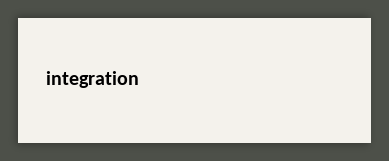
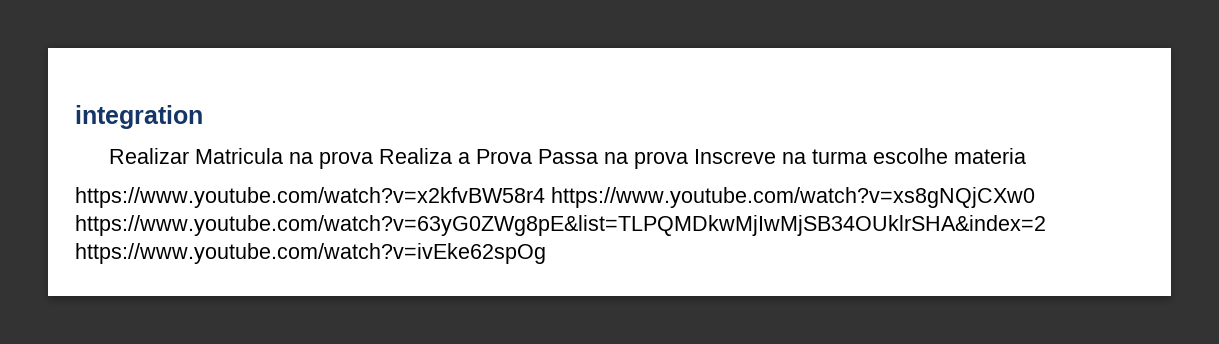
(139, 79) none -> [109,148,1027,169] [75,187,1035,208] [75,215,1046,236] [75,243,546,264] // Realizar Matricula na prova Realiza a Prova Passa na prova Inscreve na turma escolhe materia // https://www.youtube.com/watch?v=x2kfvBW58r4 https://www.youtube.com/watch?v=xs8gNQjCXw0 https://www.youtube.com/watch?v=63yG0ZWg8pE&list=TLPQMDkwMjIwMjSB34OUklrSHA&index=2 https://www.youtube.com/watch?v=ivEke62spOg

